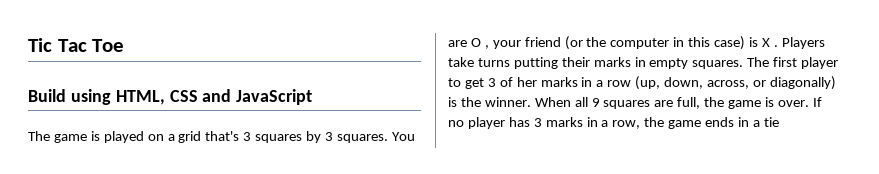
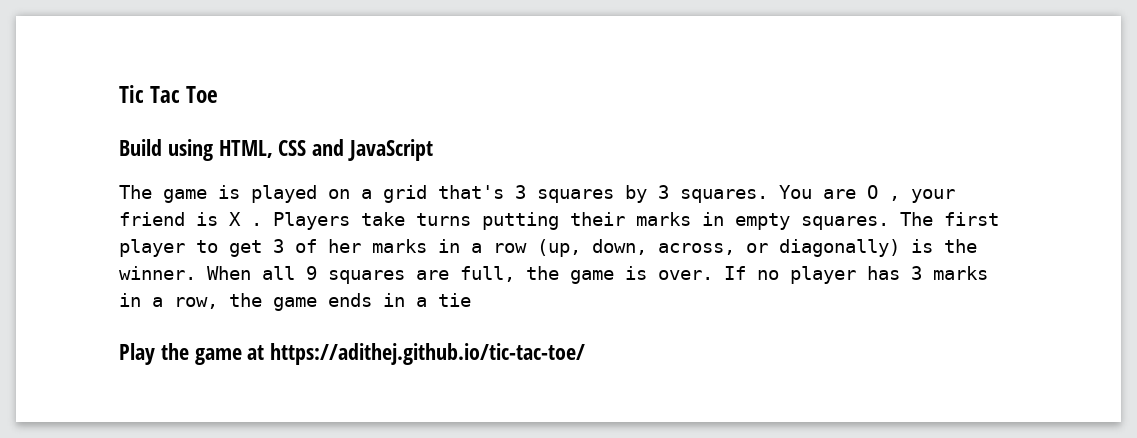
[564,36,746,50] (or the computer in this case) -> (185, 219) none
(779, 122) none -> [119,343,586,365] // Play the game at https://adithej.github.io/tic-tac-toe/

